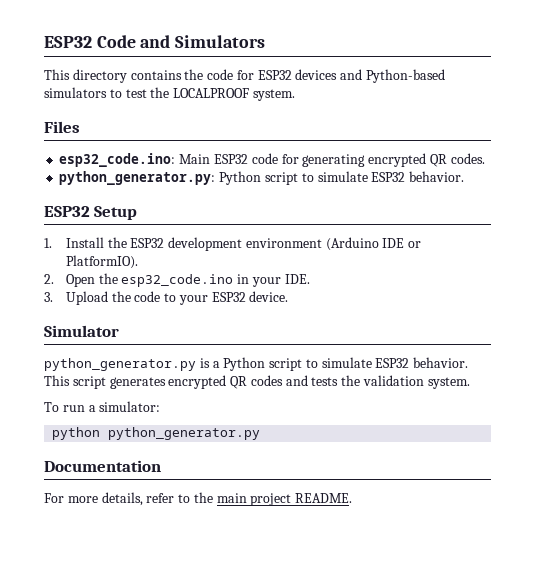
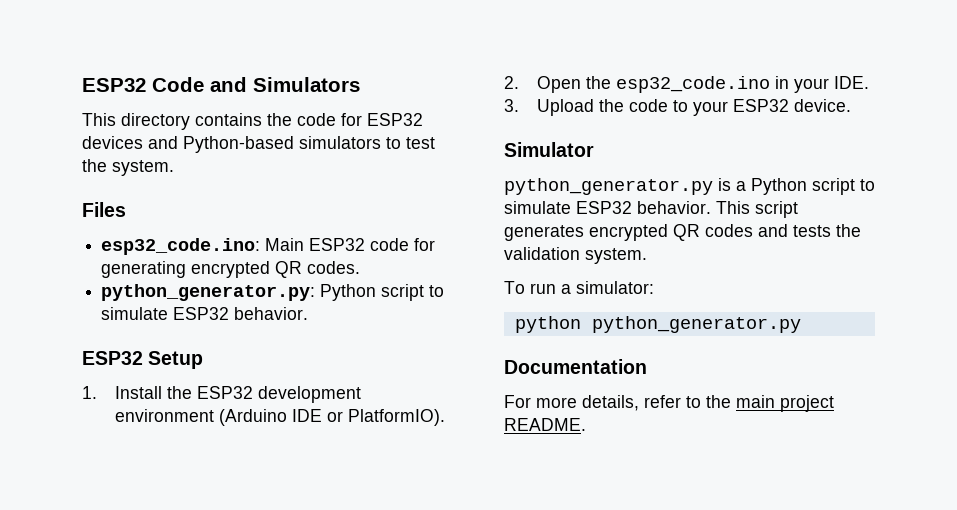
[173,88,250,98] LOCALPROOF -> (107, 165) none

